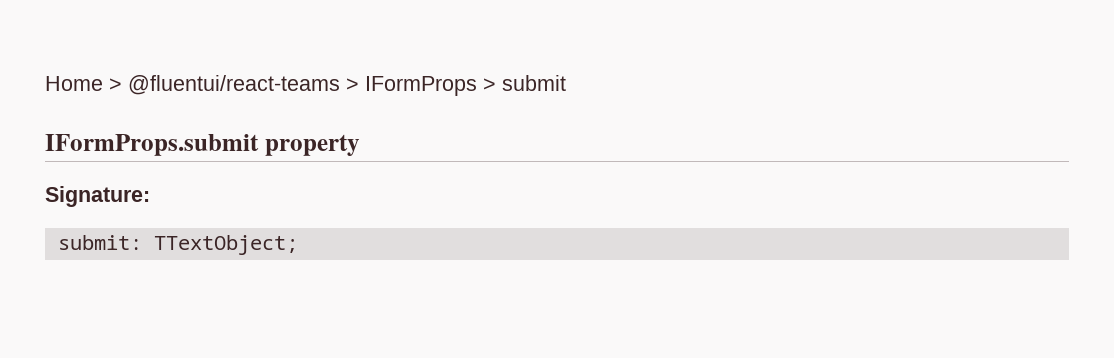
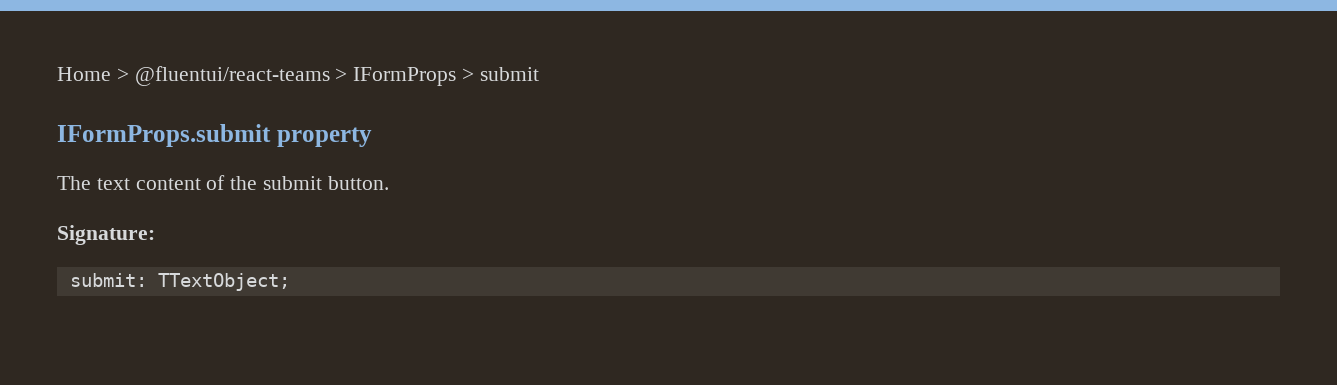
(360, 145) none -> [57,175,389,190] // The text content of the submit button.

